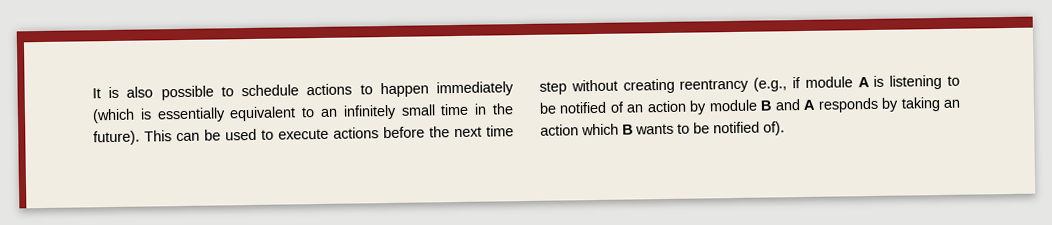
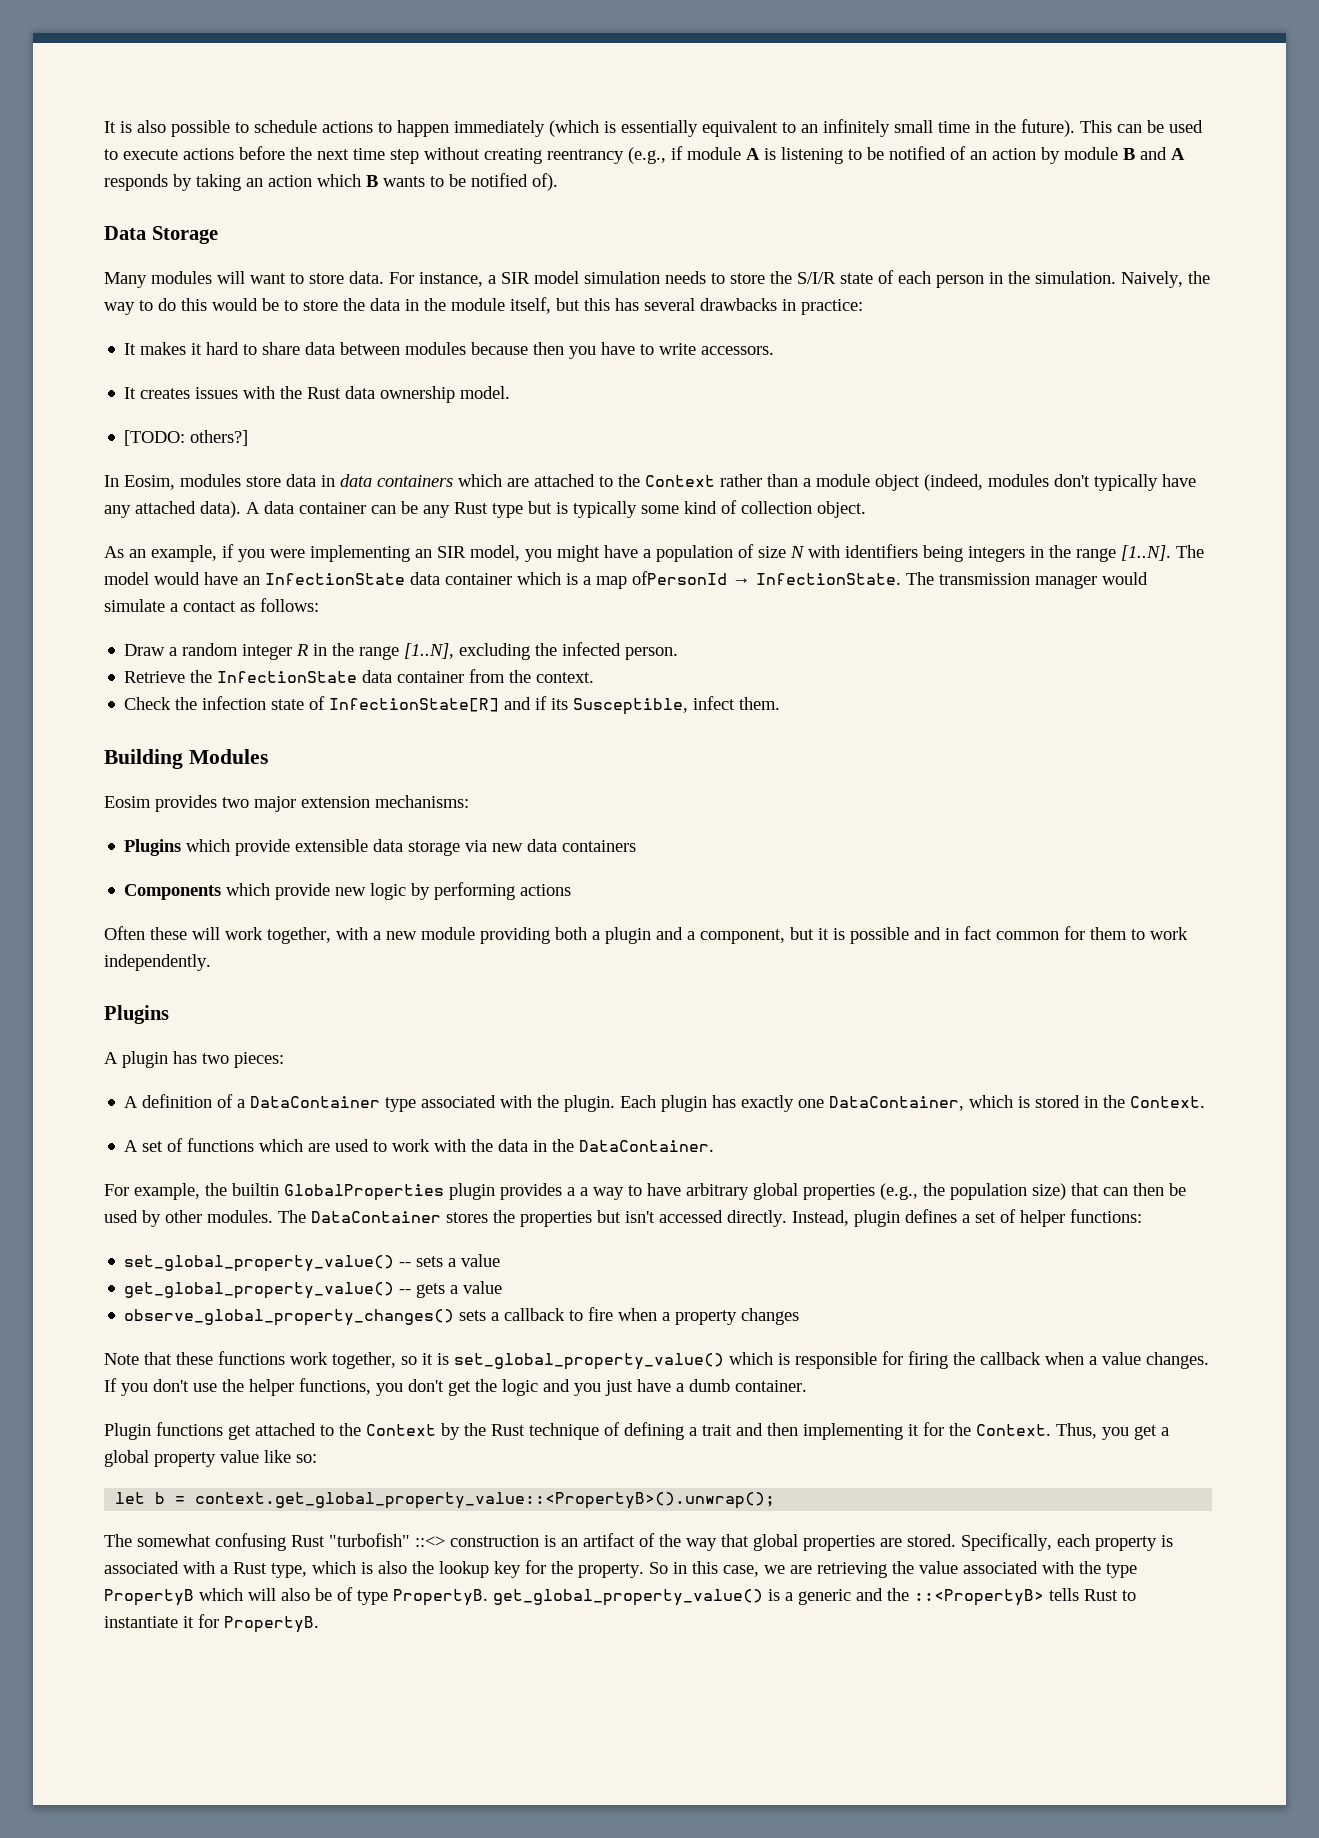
(785, 128) none -> [104,226,218,244] [104,270,1210,288] [104,297,863,315] [124,342,775,359] [124,386,511,403] [124,430,249,446] [104,474,1196,491] [104,500,866,518] [104,544,1204,562] [104,571,1148,589] [104,598,319,612] [124,642,679,660] [124,669,595,683] [124,696,781,715] [104,749,268,769] [104,795,469,812] [124,839,637,856] [124,882,572,900] [104,926,1188,944] [104,954,211,971] [104,1005,169,1024] [104,1051,284,1068] [124,1094,1206,1112] [124,1138,715,1152] [104,1183,1186,1201] [104,1209,1142,1227] [124,1254,501,1272] [124,1281,503,1299] [124,1307,800,1326] [104,1351,1209,1370] [104,1378,807,1396] [104,1422,1169,1440] [104,1450,317,1467] [115,1492,776,1509] [104,1533,1173,1551] [104,1560,1137,1578] [104,1587,1136,1606] [104,1614,319,1633] // Data Storage // Many modules will want to store data. For instance, a SIR model simulation needs to store the S/I/R state of each person in the simulation. Naively, the way to do this would be to store the data in the module itself, but this has several drawbacks in practice: // It makes it hard to share data between modules because then you have to write accessors. // It creates issues with the Rust data ownership model. // [TODO: others?] // In Eosim, modules store data in data containers which are attached to the Context rather than a module object (indeed, modules don't typically have any attached data). A data container can be any Rust type but is typically some kind of collection object. // As an example, if you were implementing an SIR model, you might have a population of size N with identifiers being integers in the range [1..N]. The model would have an InfectionState data container which is a map ofPersonId → InfectionState. The transmission manager would simulate a contact as follows: // Draw a random integer R in the range [1..N], excluding the infected person. // Retrieve the InfectionState data container from the context. // Check the infection state of InfectionState[R] and if its Susceptible, infect them. // Building Modules // Eosim provides two major extension mechanisms: // Plugins which provide extensible data storage via new data containers // Components which provide new logic by performing actions // Often these will work together, with a new module providing both a plugin and a component, but it is possible and in fact common for them to work independently. // Plugins // A plugin has two pieces: // A definition of a DataContainer type associated with the plugin. Each plugin has exactly one DataContainer, which is stored in the Context. // A set of functions which are used to work with the data in the DataContainer. // For example, the builtin GlobalProperties plugin provides a a way to have arbitrary global properties (e.g., the population size) that can then be used by other modules. The DataContainer stores the properties but isn't accessed directly. Instead, plugin defines a set of helper functions: // set_global_property_value() -- sets a value // get_global_property_value() -- gets a value // observe_global_property_changes() sets a callback to fire when a property changes // Note that these functions work together, so it is set_global_property_value() which is responsible for firing the callback when a value changes. If you don't use the helper functions, you don't get the logic and you just have a dumb container. // Plugin functions get attached to the Context by the Rust technique of defining a trait and then implementing it for the Context. Thus, you get a global property value like so: // let b = context.get_global_property_value::<PropertyB>().unwrap(); // The somewhat confusing Rust "turbofish" ::<> construction is an artifact of the way that global properties are stored. Specifically, each property is associated with a Rust type, which is also the lookup key for the property. So in this case, we are retrieving the value associated with the type PropertyB which will also be of type PropertyB. get_global_property_value() is a generic and the ::<PropertyB> tells Rust to instantiate it for PropertyB.

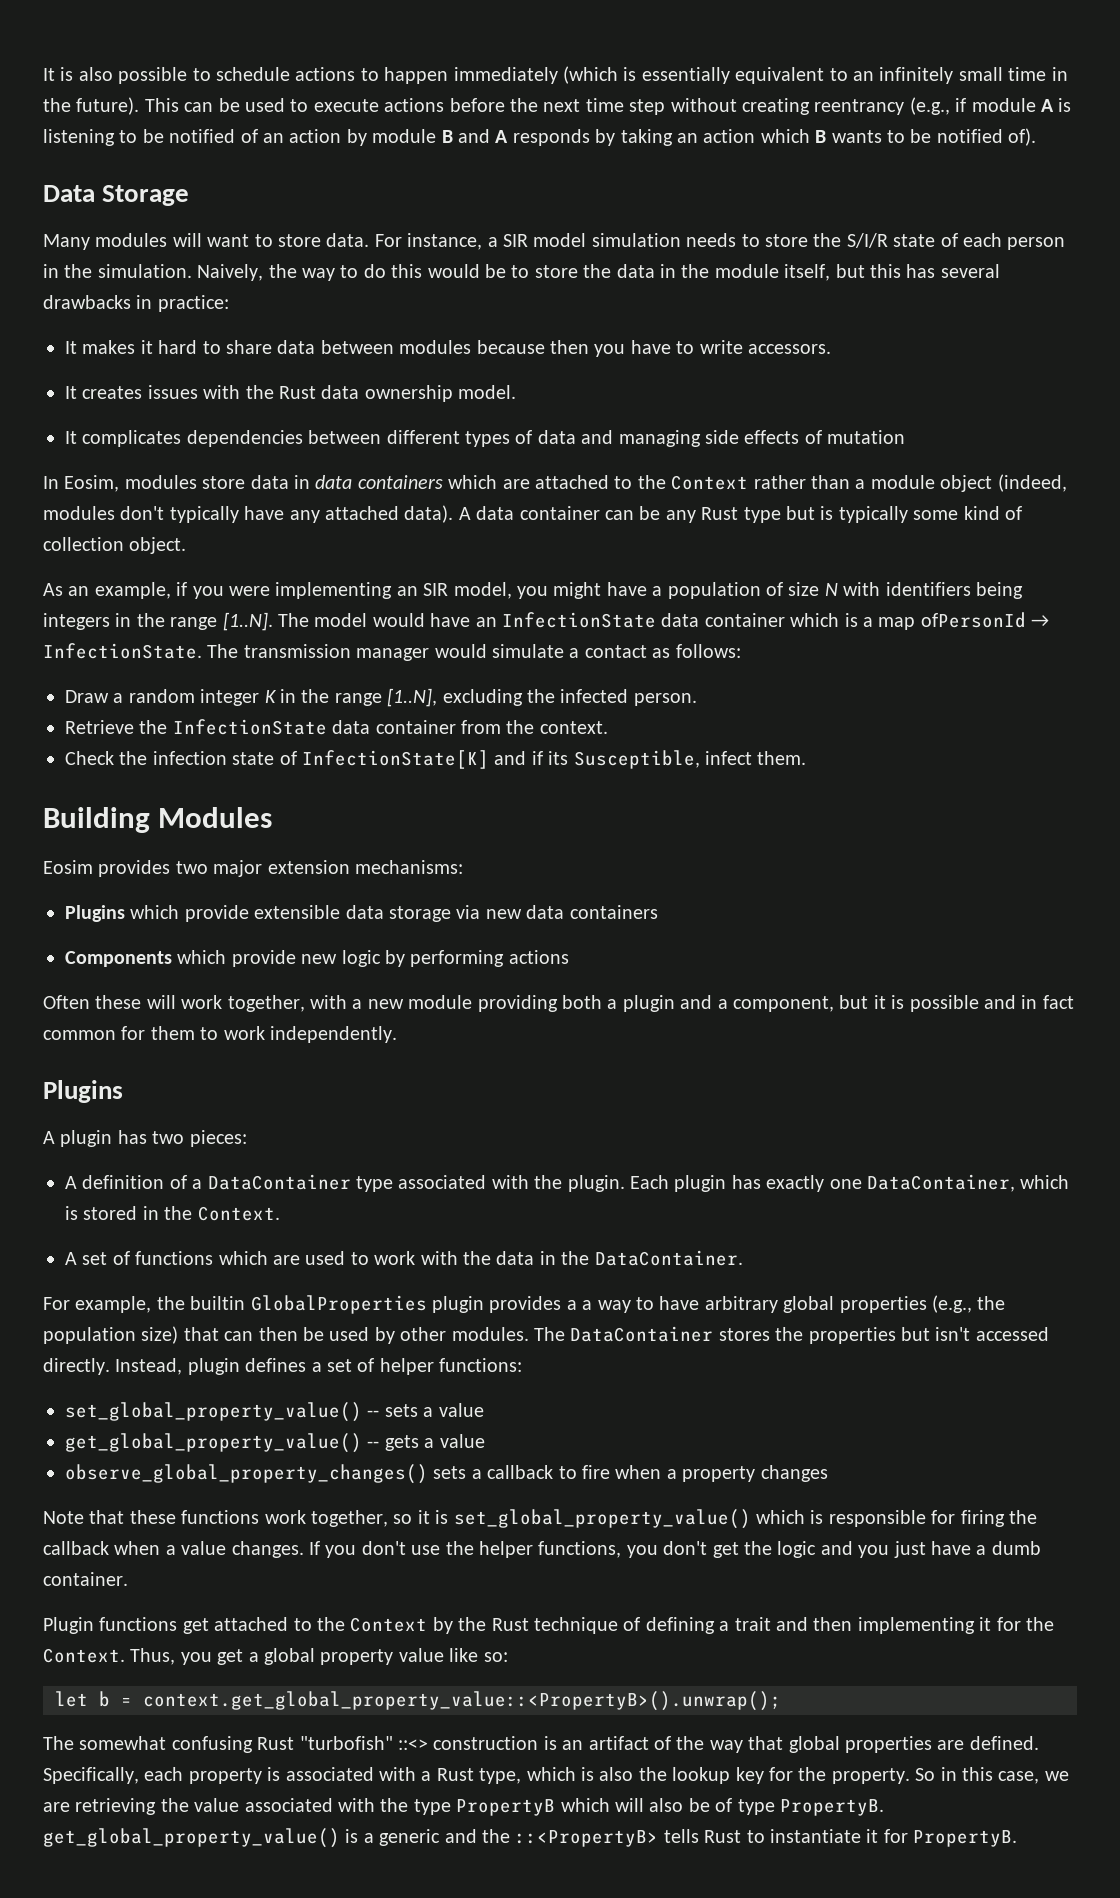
[124,430,249,446] [TODO: others?] -> [65,430,906,447] It complicates dependencies between different types of data and managing side effects of mutation
[296,644,309,656] R -> [264,690,277,703] K
[329,698,500,712] InfectionState[R] -> [302,750,489,769] InfectionState[K]
[907,1534,956,1547] stored. -> [969,1736,1039,1750] defined.

